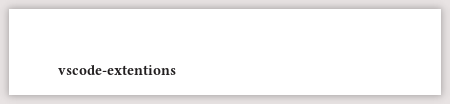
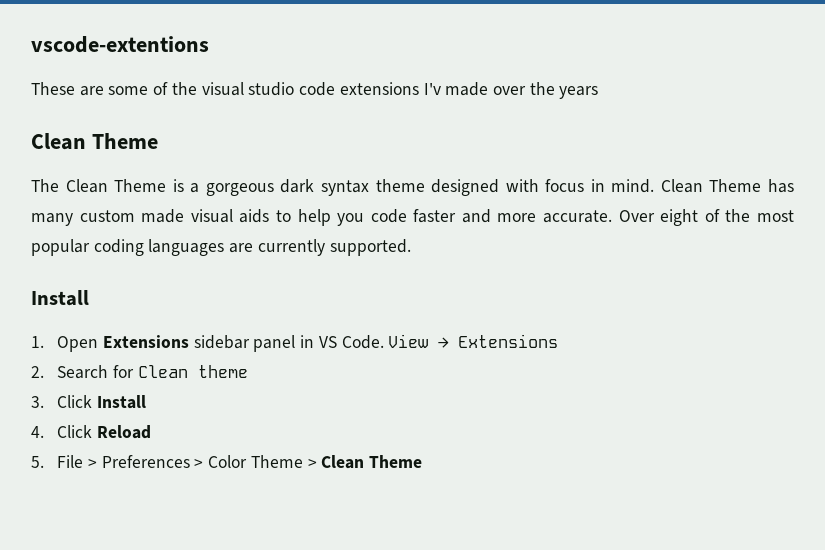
(176, 70) none -> [31,82,599,99] [31,133,158,150] [31,179,794,196] [31,209,795,226] [31,239,411,256] [31,290,89,306] [31,334,559,352] [31,365,248,379] [31,395,146,409] [31,425,151,439] [31,455,423,469] // These are some of the visual studio code extensions I'v made over the years // Clean Theme // The Clean Theme is a gorgeous dark syntax theme designed with focus in mind. Clean Theme has many custom made visual aids to help you code faster and more accurate. Over eight of the most popular coding languages are currently supported. // Install // 1. Open Extensions sidebar panel in VS Code. View → Extensions // 2. Search for Clean theme // 3. Click Install // 4. Click Reload // 5. File > Preferences > Color Theme > Clean Theme

